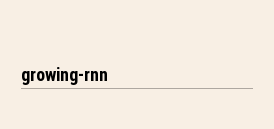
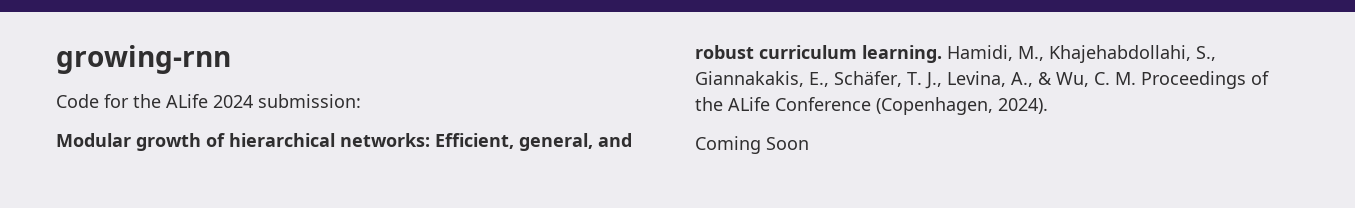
(108, 76) none -> [56,94,361,108] [56,133,632,151] [695,45,1216,63] [695,71,1269,89] [695,97,1048,115] [695,136,809,154] // Code for the ALife 2024 submission: // Modular growth of hierarchical networks: Efficient, general, and robust curriculum learning. Hamidi, M., Khajehabdollahi, S., Giannakakis, E., Schäfer, T. J., Levina, A., & Wu, C. M. Proceedings of the ALife Conference (Copenhagen, 2024). // Coming Soon

